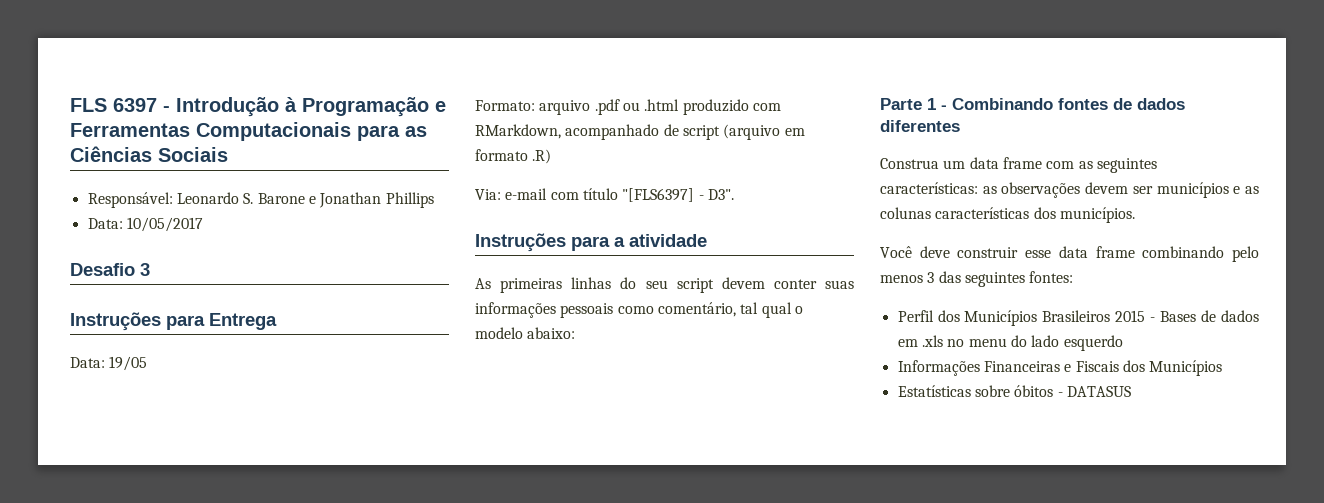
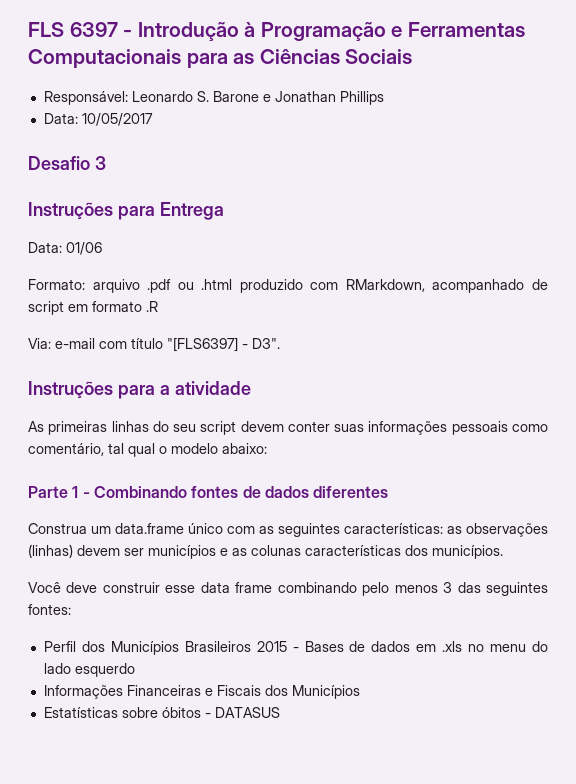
[109,356,148,371] 19/05 -> [66,242,102,255] 01/06
[723,124,781,140] (arquivo -> (64, 308) none
[532,149,552,164] .R) -> [146,301,158,312] .R
[969,157,1042,169] data frame -> [115,523,223,534] data.frame único
(1081, 190) none -> [28,544,73,558] (linhas)

